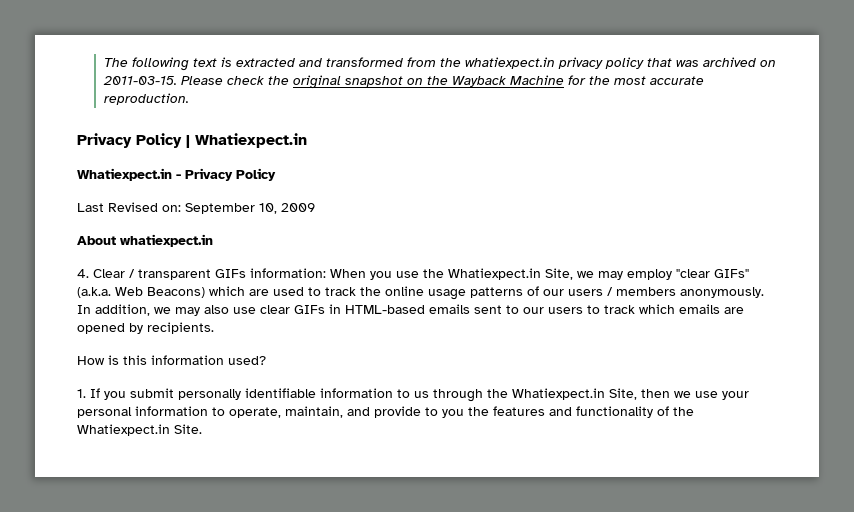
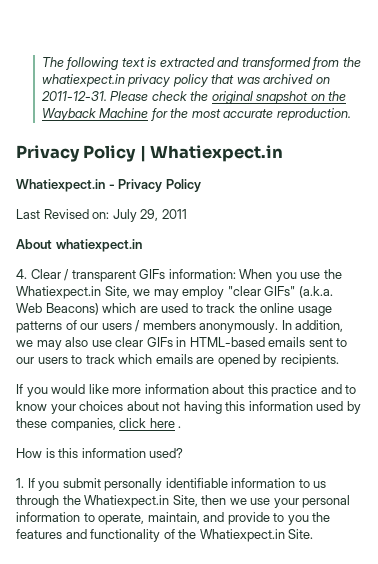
[102,76,177,85] 2011-03-15. -> [40,91,107,101] 2011-12-31.
[185,203,315,214] September 10, 2009 -> [112,209,187,222] July 29, 2011
(214, 328) none -> [16,384,357,397] [16,401,361,414] [16,418,182,431] // If you would like more information about this practice and to know your choices about not having this information used by these companies, click here .

